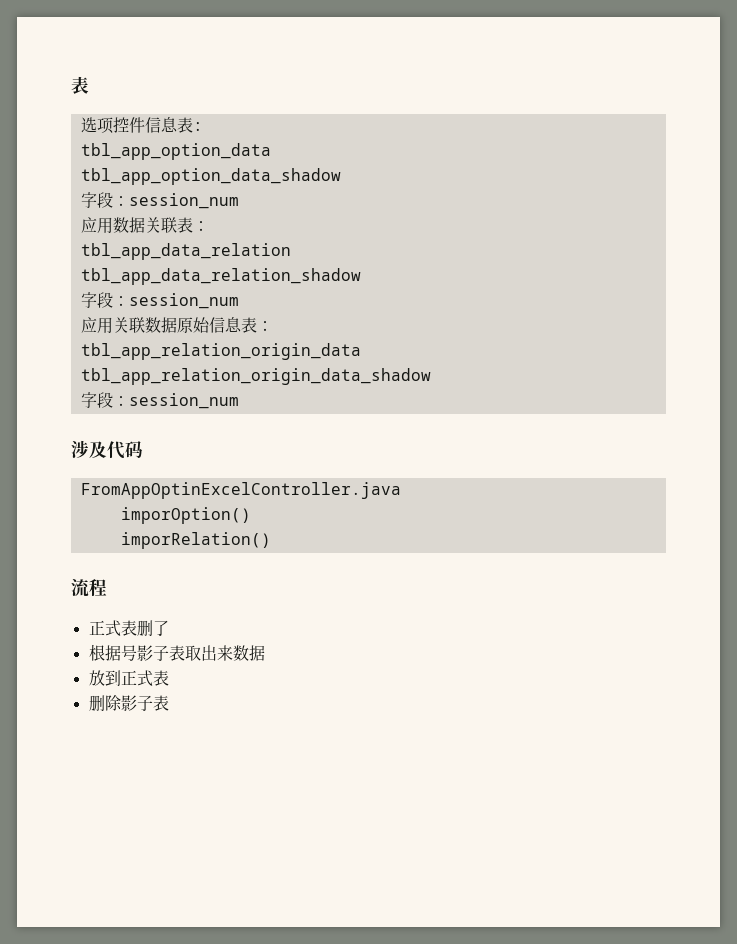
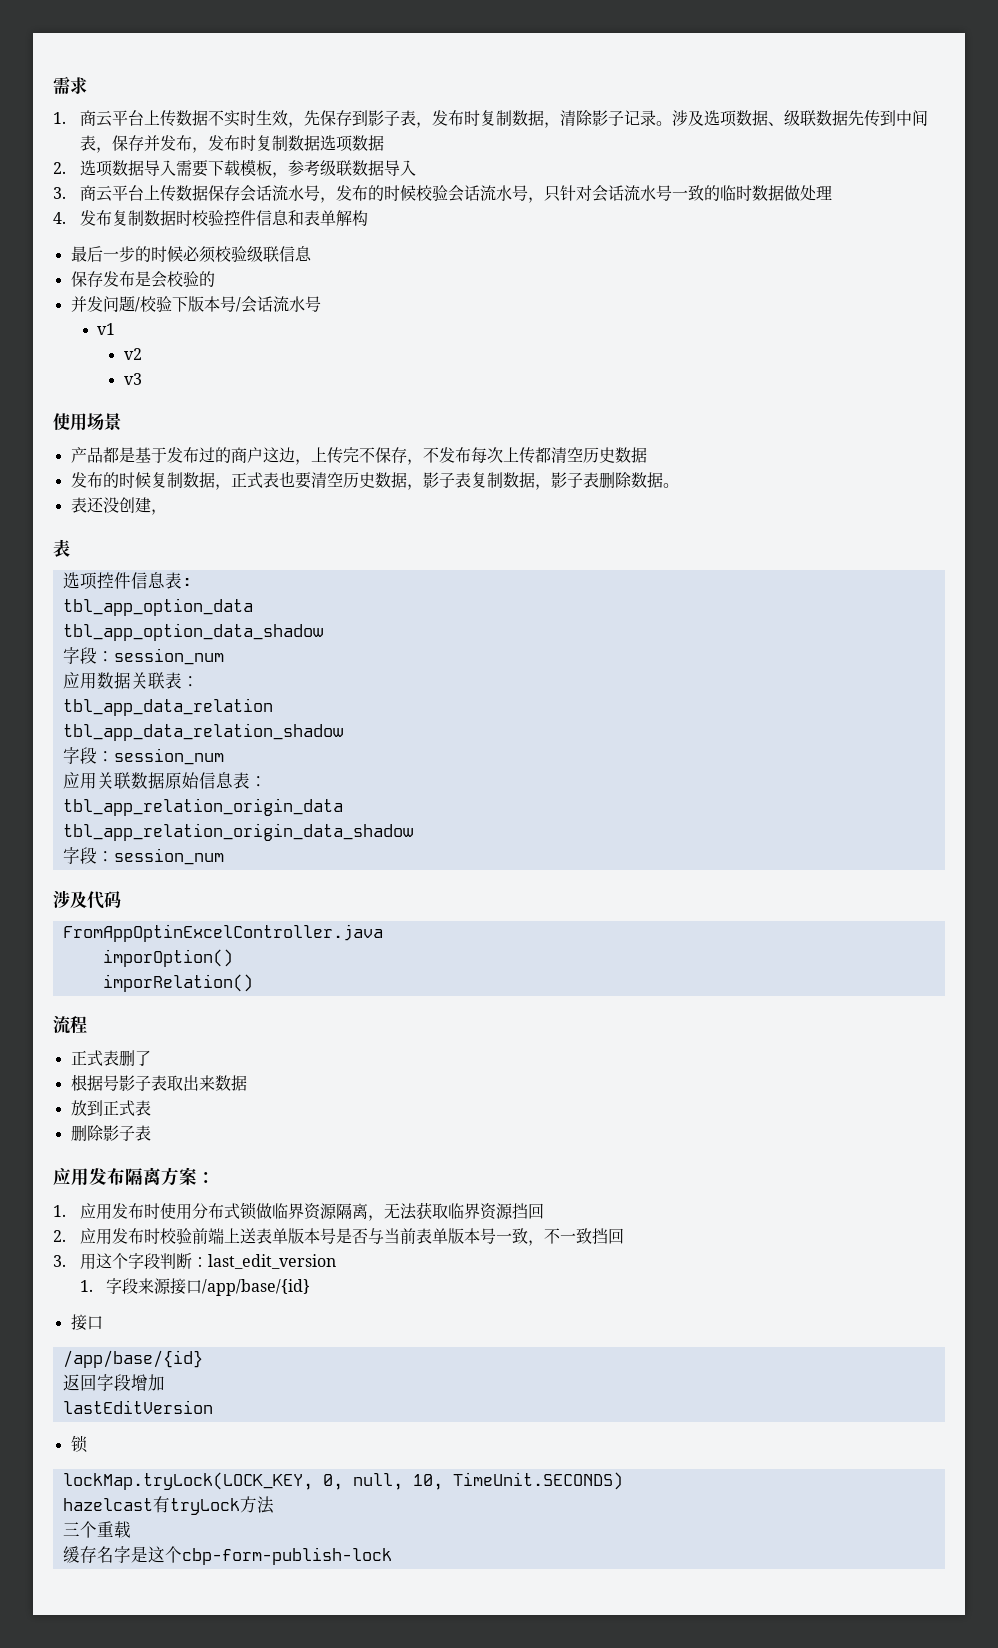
(71, 85) none -> [53,76,87,94] [53,110,928,128] [79,135,384,153] [53,159,416,178] [53,185,832,203] [53,210,368,226] [70,246,312,263] [70,271,215,288] [70,296,321,313] [97,323,116,335] [123,348,142,360] [123,373,142,385] [53,413,122,431] [70,447,647,465] [70,471,679,490] [70,497,167,515] 需求 // 1.商云平台上传数据不实时生效，先保存到影子表，发布时复制数据，清除影子记录。涉及选项数据、级联数据先传到中间表，保存并发布，发布时复制数据选项数据 // 2.选项数据导入需要下载模板，参考级联数据导入 // 3.商云平台上传数据保存会话流水号，发布的时候校验会话流水号，只针对会话流水号一致的临时数据做处理 // 4.发布复制数据时校验控件信息和表单解构 // 最后一步的时候必须校验级联信息 // 保存发布是会校验的 // 并发问题/校验下版本号/会话流水号 // v1 // v2 // v3 // 使用场景 // 产品都是基于发布过的商户这边，上传完不保存，不发布每次上传都清空历史数据 // 发布的时候复制数据，正式表也要清空历史数据，影子表复制数据，影子表删除数据。 // 表还没创建， //
(169, 703) none -> [53,1167,215,1186] [53,1202,544,1221] [53,1228,624,1246] [53,1253,336,1270] [79,1278,311,1296] [70,1314,103,1331] [62,1350,203,1368] [62,1374,165,1391] [62,1400,213,1414] [70,1435,88,1453] [62,1472,623,1490] [62,1496,274,1515] [62,1521,131,1538] [62,1546,392,1565] // 应用发布隔离方案： // 1.应用发布时使用分布式锁做临界资源隔离，无法获取临界资源挡回 // 2.应用发布时校验前端上送表单版本号是否与当前表单版本号一致，不一致挡回 // 3.用这个字段判断：last_edit_version // 1.字段来源接口/app/base/{id} // 接口 // /app/base/{id} // 返回字段增加 // lastEditVersion // 锁 // lockMap.tryLock(LOCK_KEY, 0, null, 10, TimeUnit.SECONDS) // hazelcast有tryLock方法 // 三个重载 // 缓存名字是这个cbp-form-publish-lock

